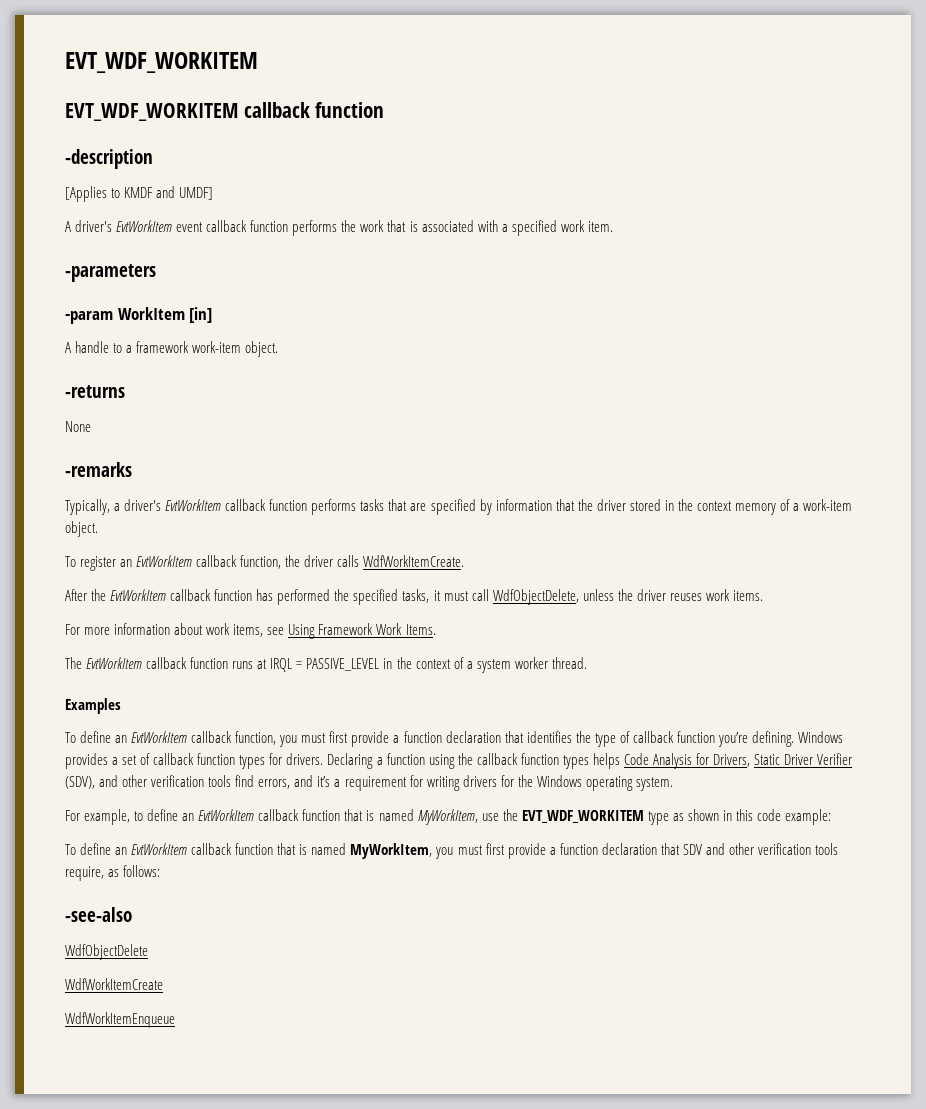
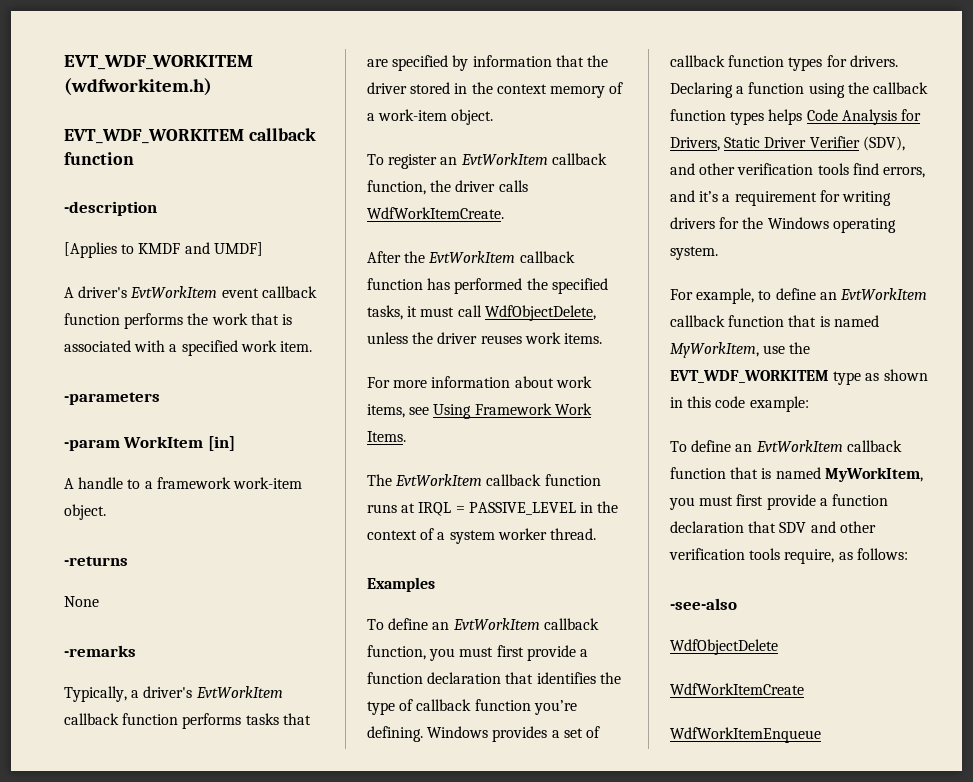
[65,52,258,73] EVT_WDF_WORKITEM -> [64,55,253,70] [64,78,212,96] EVT_WDF_WORKITEM (wdfworkitem.h)

